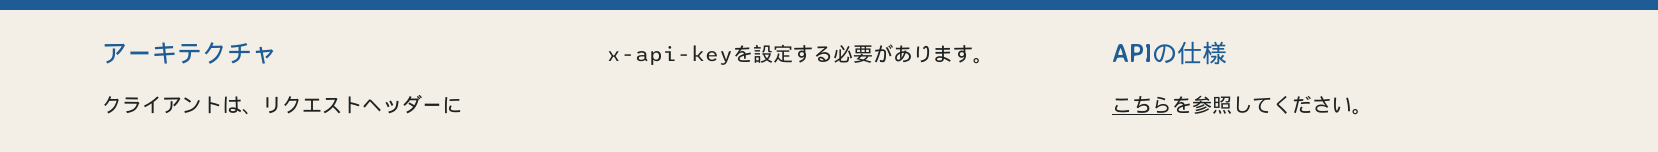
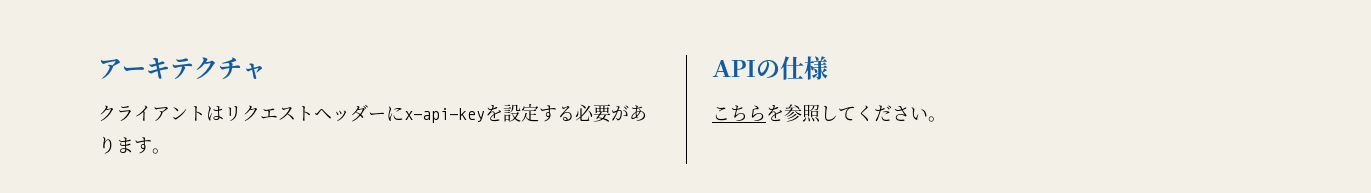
[242,109,262,115] 、 -> (224, 113) none

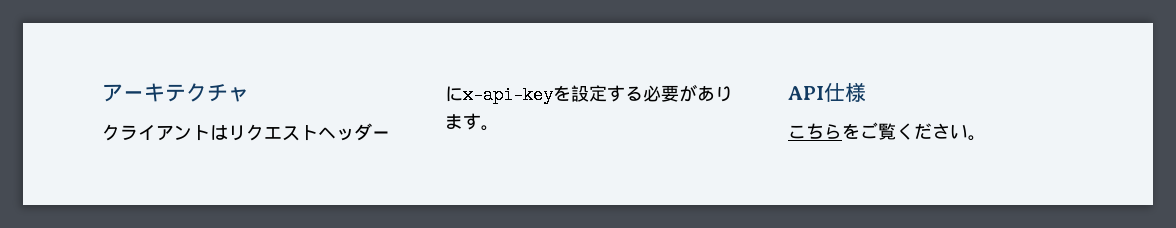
[756,60,780,78] の -> (824, 93) none
[784,104,856,123] 参照して -> [860,122,896,140] ご覧

